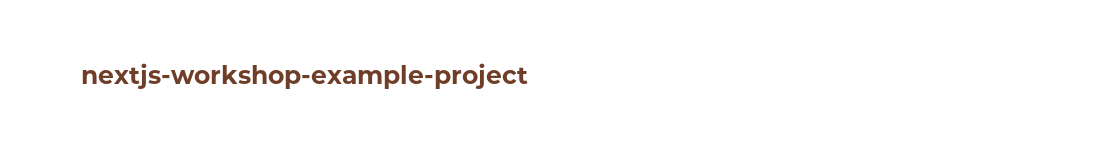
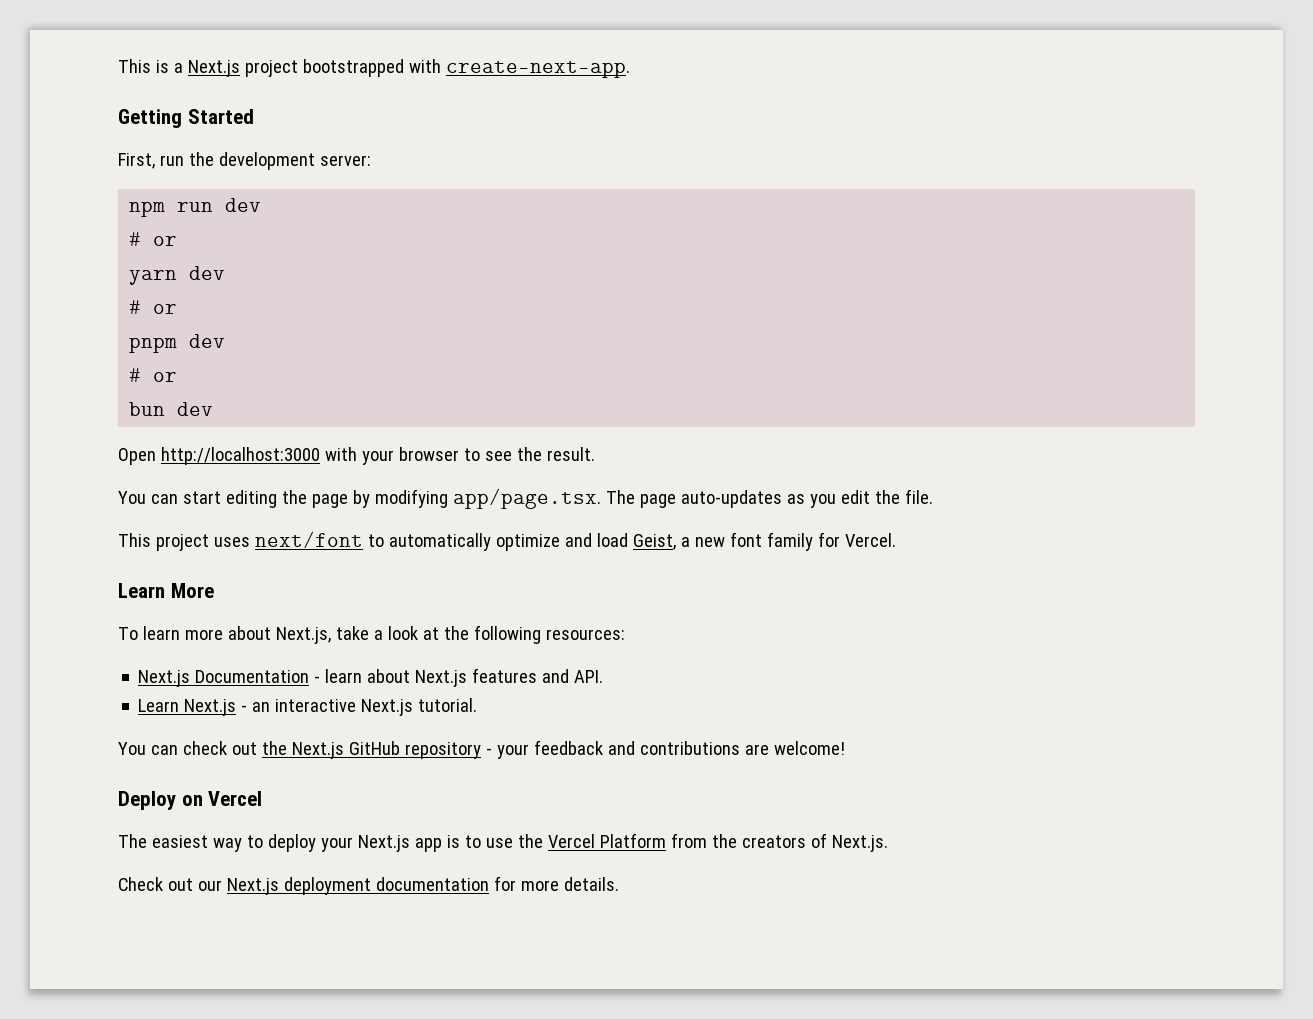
[81,63,528,89] nextjs-workshop-example-project -> [118,59,630,78] [118,109,254,128] [118,152,371,170] [129,198,262,217] [129,232,178,246] [129,266,226,285] [129,300,178,314] [129,334,226,353] [129,368,178,382] [129,402,214,416] [118,447,595,465] [118,488,933,509] [118,531,896,551] [118,583,214,598] [118,625,625,644] [138,668,604,687] [138,698,478,716] [118,740,845,759] [118,791,263,810] [118,833,888,852] [118,876,619,895] This is a Next.js project bootstrapped with create-next-app. // Getting Started // First, run the development server: // npm run dev // # or // yarn dev // # or // pnpm dev // # or // bun dev // Open http://localhost:3000 with your browser to see the result. // You can start editing the page by modifying app/page.tsx. The page auto-updates as you edit the file. // This project uses next/font to automatically optimize and load Geist, a new font family for Vercel. // Learn More // To learn more about Next.js, take a look at the following resources: // Next.js Documentation - learn about Next.js features and API. // Learn Next.js - an interactive Next.js tutorial. // You can check out the Next.js GitHub repository - your feedback and contributions are welcome! // Deploy on Vercel // The easiest way to deploy your Next.js app is to use the Vercel Platform from the creators of Next.js. // Check out our Next.js deployment documentation for more details.

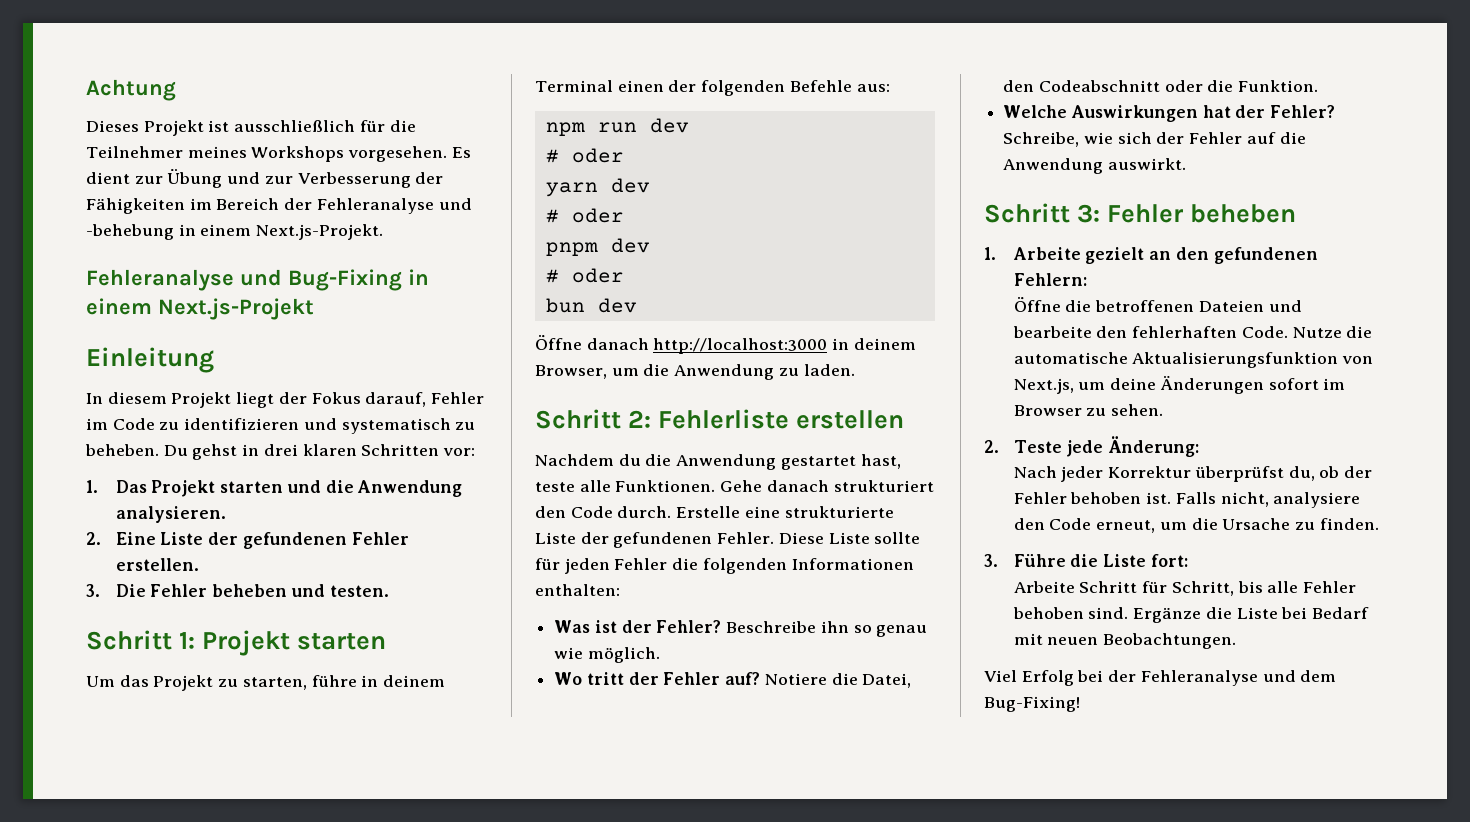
[118,59,630,78] [118,109,254,128] [118,152,371,170] This is a Next.js project bootstrapped with create-next-app. // Getting Started // First, run the development server: -> [86,79,176,101] [86,120,416,136] [86,146,471,162] [86,169,444,188] [86,198,472,214] [86,224,384,240] [86,269,429,291] [86,298,314,320] [86,347,214,373] [86,392,485,408] [86,418,476,434] [85,444,476,460] [86,480,463,497] [115,506,226,523] [86,532,409,549] [115,558,199,571] [86,584,389,597] [86,630,387,656] [86,675,446,691] [535,80,890,96] Achtung // Dieses Projekt ist ausschließlich für die Teilnehmer meines Workshops vorgesehen. Es dient zur Übung und zur Verbesserung der Fähigkeiten im Bereich der Fehleranalyse und -behebung in einem Next.js-Projekt. // Fehleranalyse und Bug-Fixing in einem Next.js-Projekt // Einleitung // In diesem Projekt liegt der Fokus darauf, Fehler im Code zu identifizieren und systematisch zu beheben. Du gehst in drei klaren Schritten vor: // 1. Das Projekt starten und die Anwendung analysieren. // 2. Eine Liste der gefundenen Fehler erstellen. // 3. Die Fehler beheben und testen. // Schritt 1: Projekt starten // Um das Projekt zu starten, führe in deinem Terminal einen der folgenden Befehle aus:
[153,236,178,246] or -> [571,148,624,163] oder
[153,304,178,314] or -> [571,208,624,223] oder
[153,372,178,382] or -> [571,268,624,283] oder
[118,447,595,465] [118,488,933,509] [118,531,896,551] [118,583,214,598] [118,625,625,644] [138,668,604,687] [138,698,478,716] [118,740,845,759] [118,791,263,810] [118,833,888,852] [118,876,619,895] Open http://localhost:3000 with your browser to see the result. // You can start editing the page by modifying app/page.tsx. The page auto-updates as you edit the file. // This project uses next/font to automatically optimize and load Geist, a new font family for Vercel. // Learn More // To learn more about Next.js, take a look at the following resources: // Next.js Documentation - learn about Next.js features and API. // Learn Next.js - an interactive Next.js tutorial. // You can check out the Next.js GitHub repository - your feedback and contributions are welcome! // Deploy on Vercel // The easiest way to deploy your Next.js app is to use the Vercel Platform from the creators of Next.js. // Check out our Next.js deployment documentation for more details. -> [535,335,916,354] [535,364,855,380] [535,409,905,429] [535,454,901,470] [535,480,934,492] [535,506,894,518] [535,532,921,548] [535,558,914,574] [535,584,620,596] [554,620,928,637] [554,647,660,663] [554,672,912,688] [1003,80,1319,92] [1003,105,1336,122] [1003,132,1306,147] [1003,158,1186,174] [984,203,1297,223] [984,247,1318,264] [1013,273,1087,286] [1013,297,1302,312] [1012,326,1373,338] [1013,352,1374,368] [1013,375,1346,394] [1013,404,1164,416] [984,436,1200,457] [1013,466,1373,482] [1013,492,1361,508] [1013,518,1379,533] [984,554,1188,567] [1013,581,1357,596] [1012,607,1370,623] [1013,633,1237,649] [984,670,1337,686] [984,696,1080,712] Öffne danach http://localhost:3000 in deinem Browser, um die Anwendung zu laden. // Schritt 2: Fehlerliste erstellen // Nachdem du die Anwendung gestartet hast, teste alle Funktionen. Gehe danach strukturiert den Code durch. Erstelle eine strukturierte Liste der gefundenen Fehler. Diese Liste sollte für jeden Fehler die folgenden Informationen enthalten: // Was ist der Fehler? Beschreibe ihn so genau wie möglich. // Wo tritt der Fehler auf? Notiere die Datei, den Codeabschnitt oder die Funktion. // Welche Auswirkungen hat der Fehler? Schreibe, wie sich der Fehler auf die Anwendung auswirkt. // Schritt 3: Fehler beheben // 1. Arbeite gezielt an den gefundenen Fehlern: // Öffne die betroffenen Dateien und bearbeite den fehlerhaften Code. Nutze die automatische Aktualisierungsfunktion von Next.js, um deine Änderungen sofort im Browser zu sehen. // 2. Teste jede Änderung: // Nach jeder Korrektur überprüfst du, ob der Fehler behoben ist. Falls nicht, analysiere den Code erneut, um die Ursache zu finden. // 3. Führe die Liste fort: // Arbeite Schritt für Schritt, bis alle Fehler behoben sind. Ergänze die Liste bei Bedarf mit neuen Beobachtungen. // Viel Erfolg bei der Fehleranalyse und dem Bug-Fixing!

